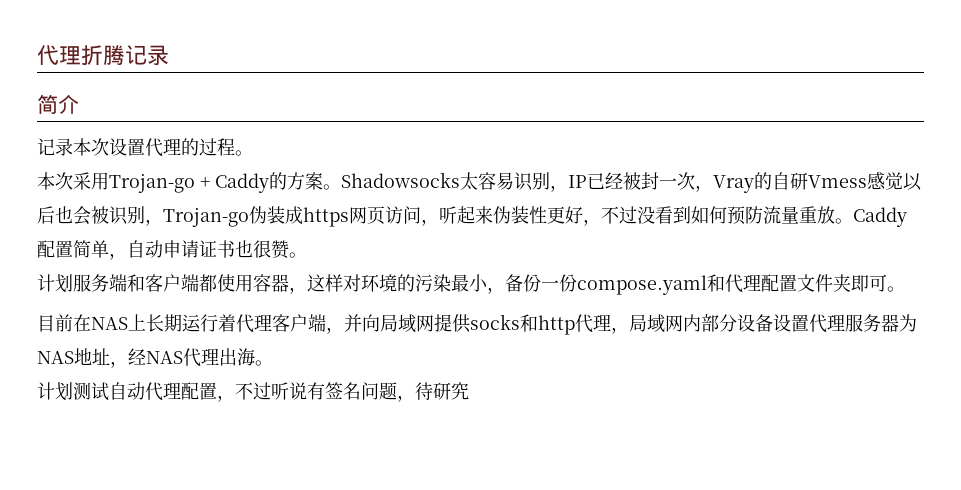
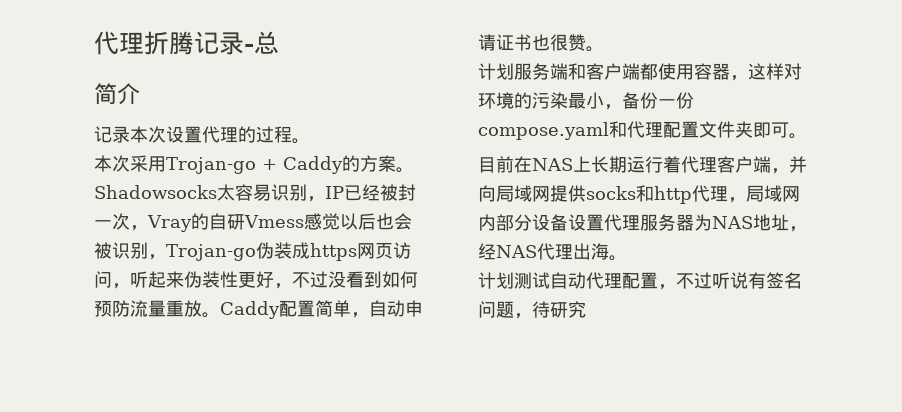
(169, 55) none -> [244,31,279,54] -总

